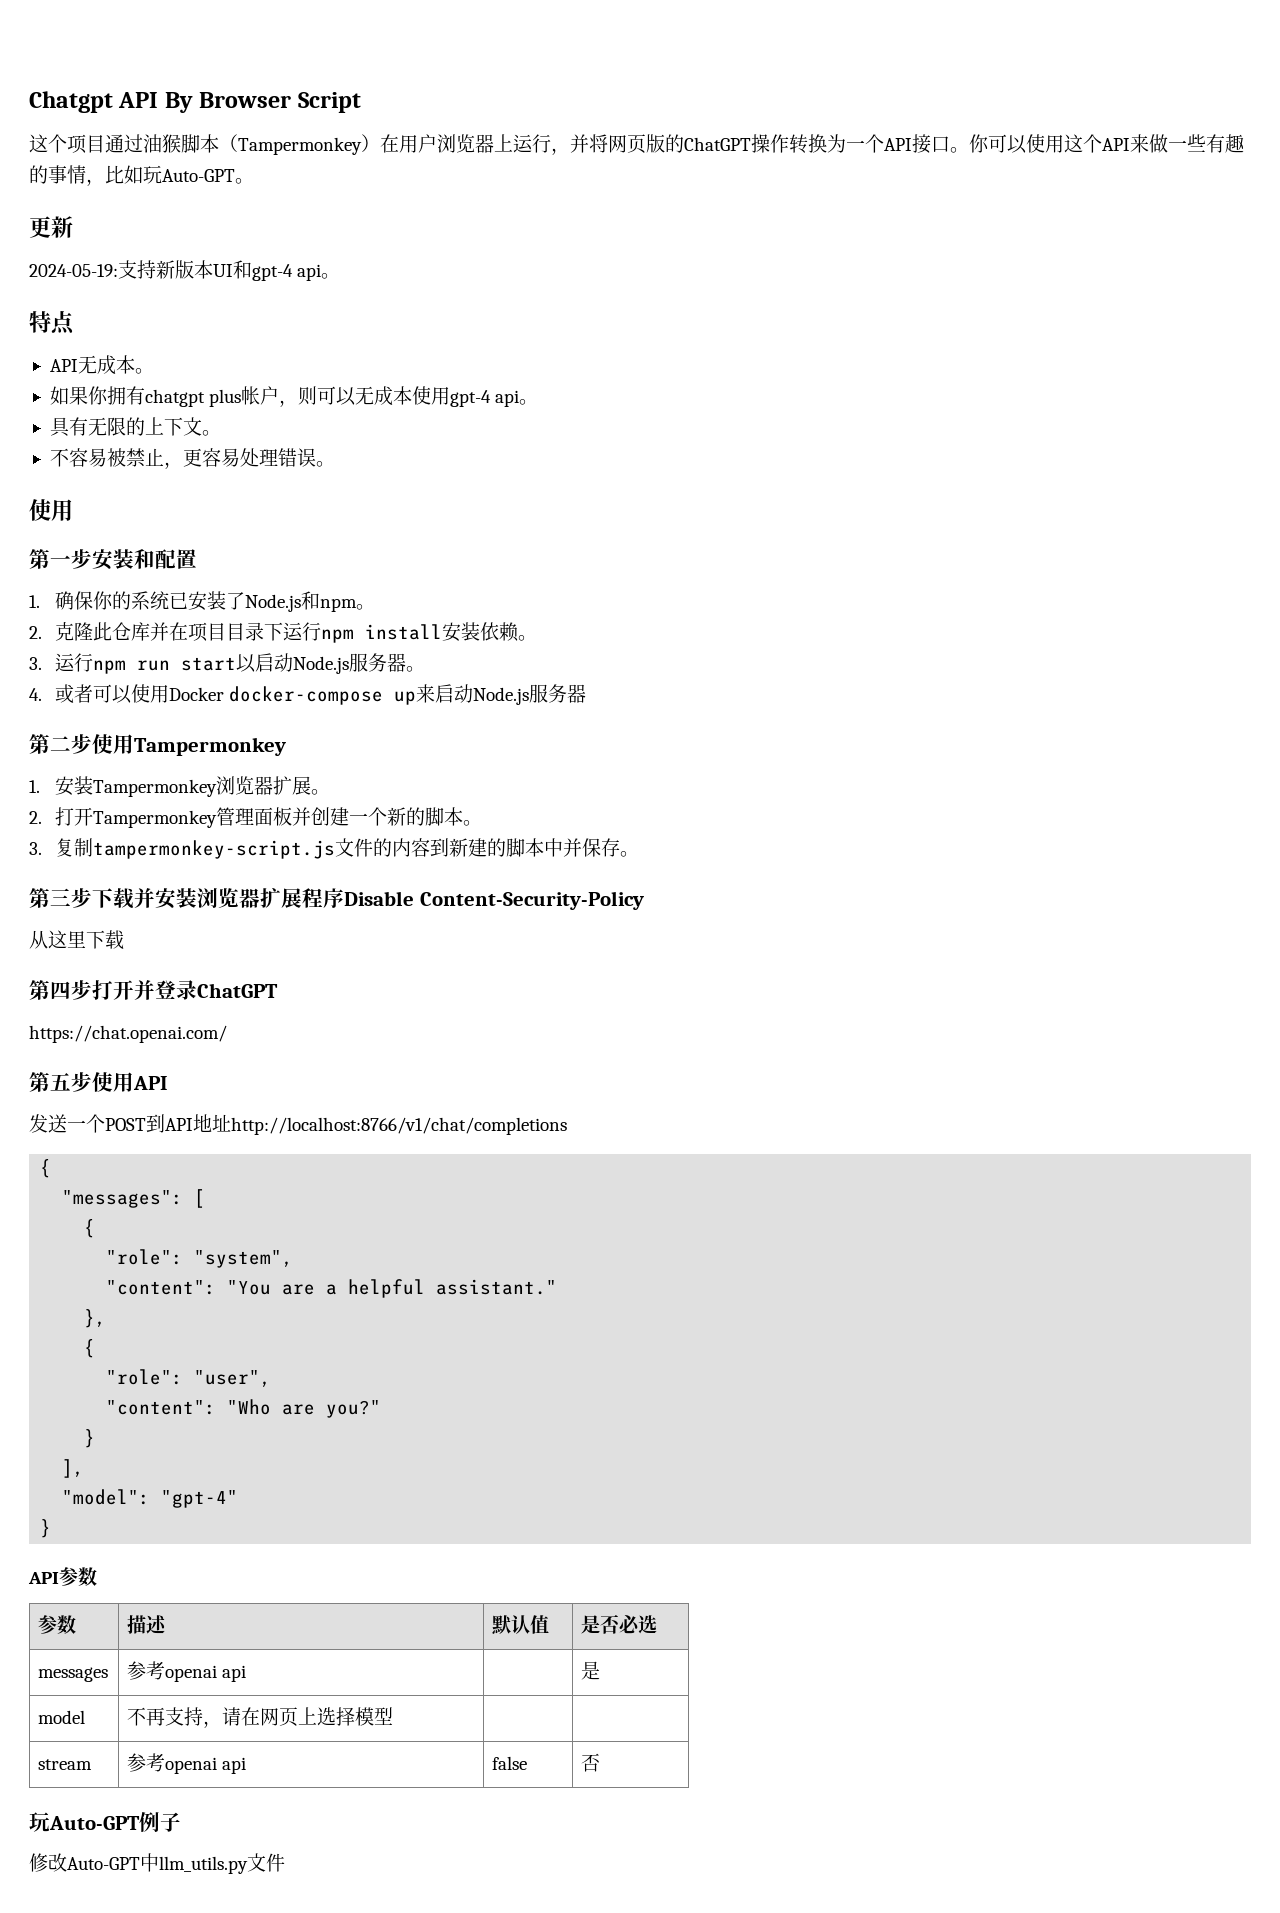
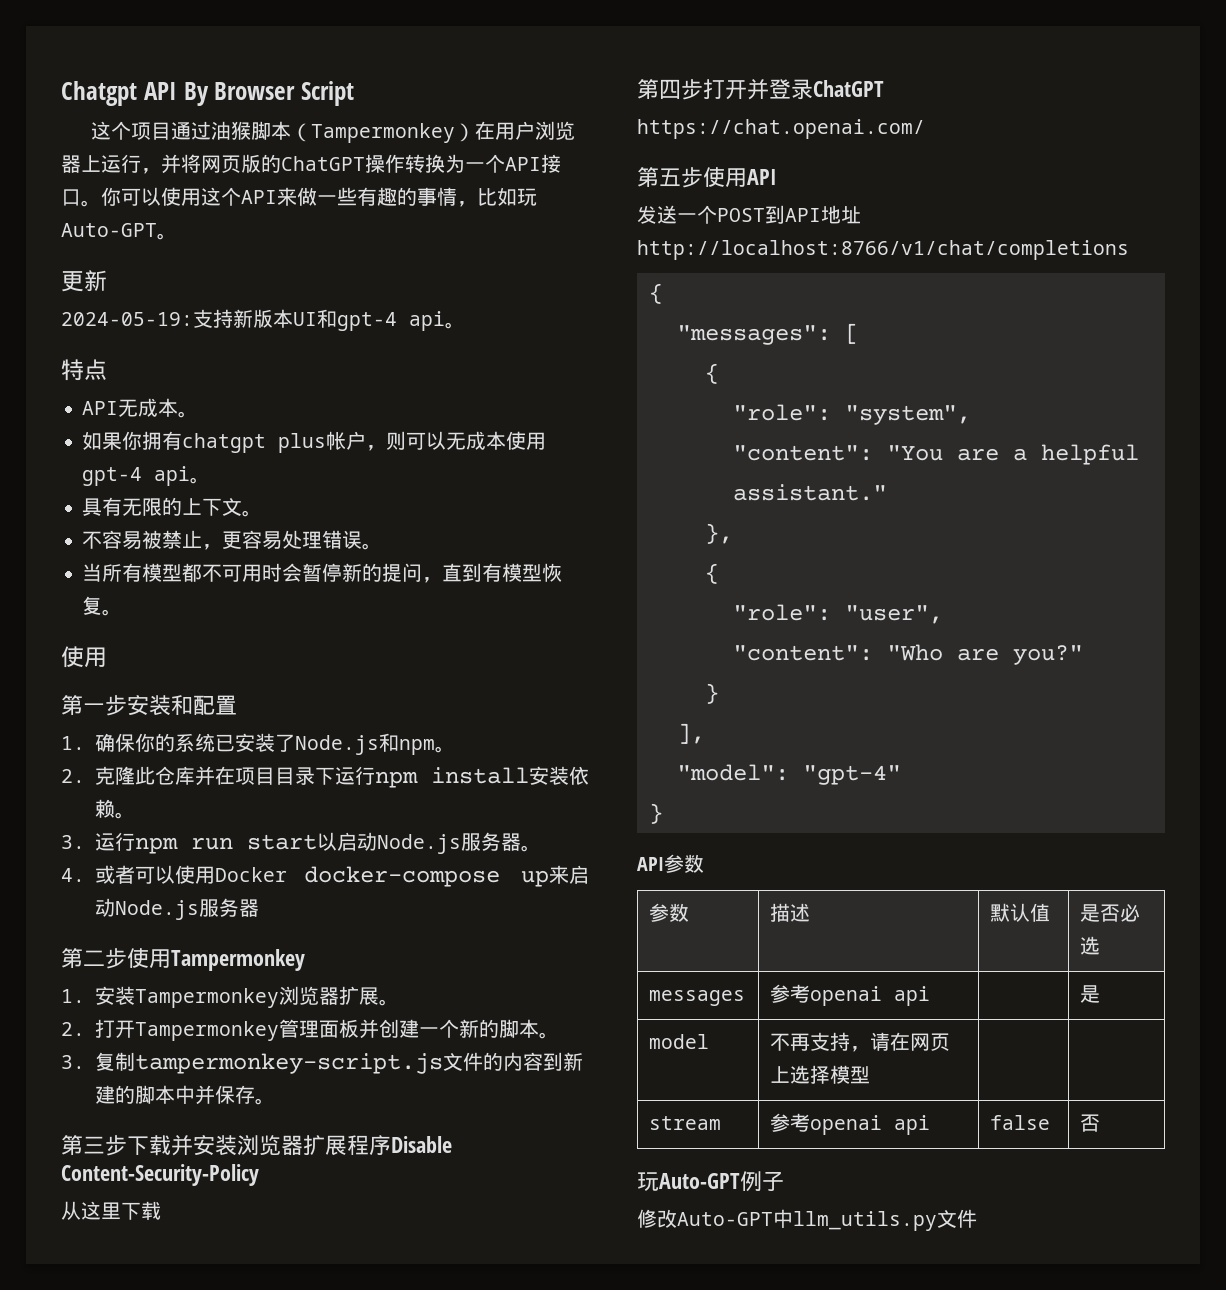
(335, 464) none -> [82,563,563,583] [82,596,123,616] // 当所有模型都不可用时会暂停新的提问，直到有模型恢复。

